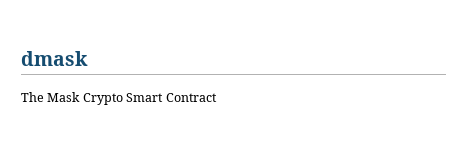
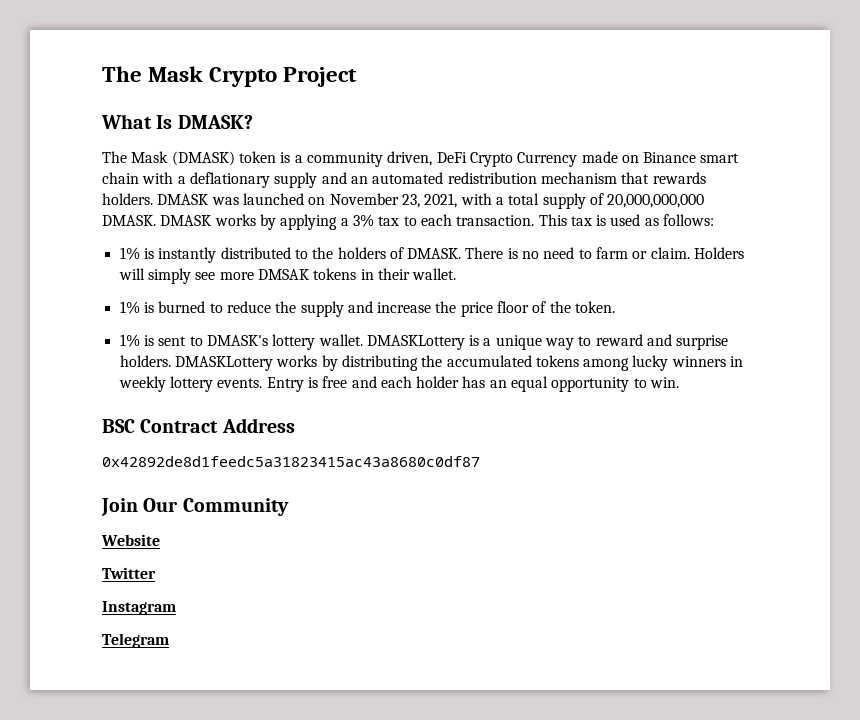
[21,51,88,66] [21,92,217,105] dmask // The Mask Crypto Smart Contract -> [102,66,358,87] [101,114,253,129] [102,151,740,167] [102,172,706,188] [102,193,705,209] [102,214,715,230] [119,247,745,263] [118,268,457,284] [119,301,616,317] [119,334,729,350] [119,355,744,371] [118,376,680,392] [102,418,295,433] [102,456,480,467] [101,498,289,516] [101,534,160,546] [102,567,156,579] [102,601,176,615] [102,633,169,648] The Mask Crypto Project // What Is DMASK? // The Mask (DMASK) token is a community driven, DeFi Crypto Currency made on Binance smart chain with a deflationary supply and an automated redistribution mechanism that rewards holders. DMASK was launched on November 23, 2021, with a total supply of 20,000,000,000 DMASK. DMASK works by applying a 3% tax to each transaction. This tax is used as follows: // 1% is instantly distributed to the holders of DMASK. There is no need to farm or claim. Holders will simply see more DMSAK tokens in their wallet. // 1% is burned to reduce the supply and increase the price floor of the token. // 1% is sent to DMASK's lottery wallet. DMASKLottery is a unique way to reward and surprise holders. DMASKLottery works by distributing the accumulated tokens among lucky winners in weekly lottery events. Entry is free and each holder has an equal opportunity to win. // BSC Contract Address // 0x42892de8d1feedc5a31823415ac43a8680c0df87 // Join Our Community // Website // Twitter // Instagram // Telegram

